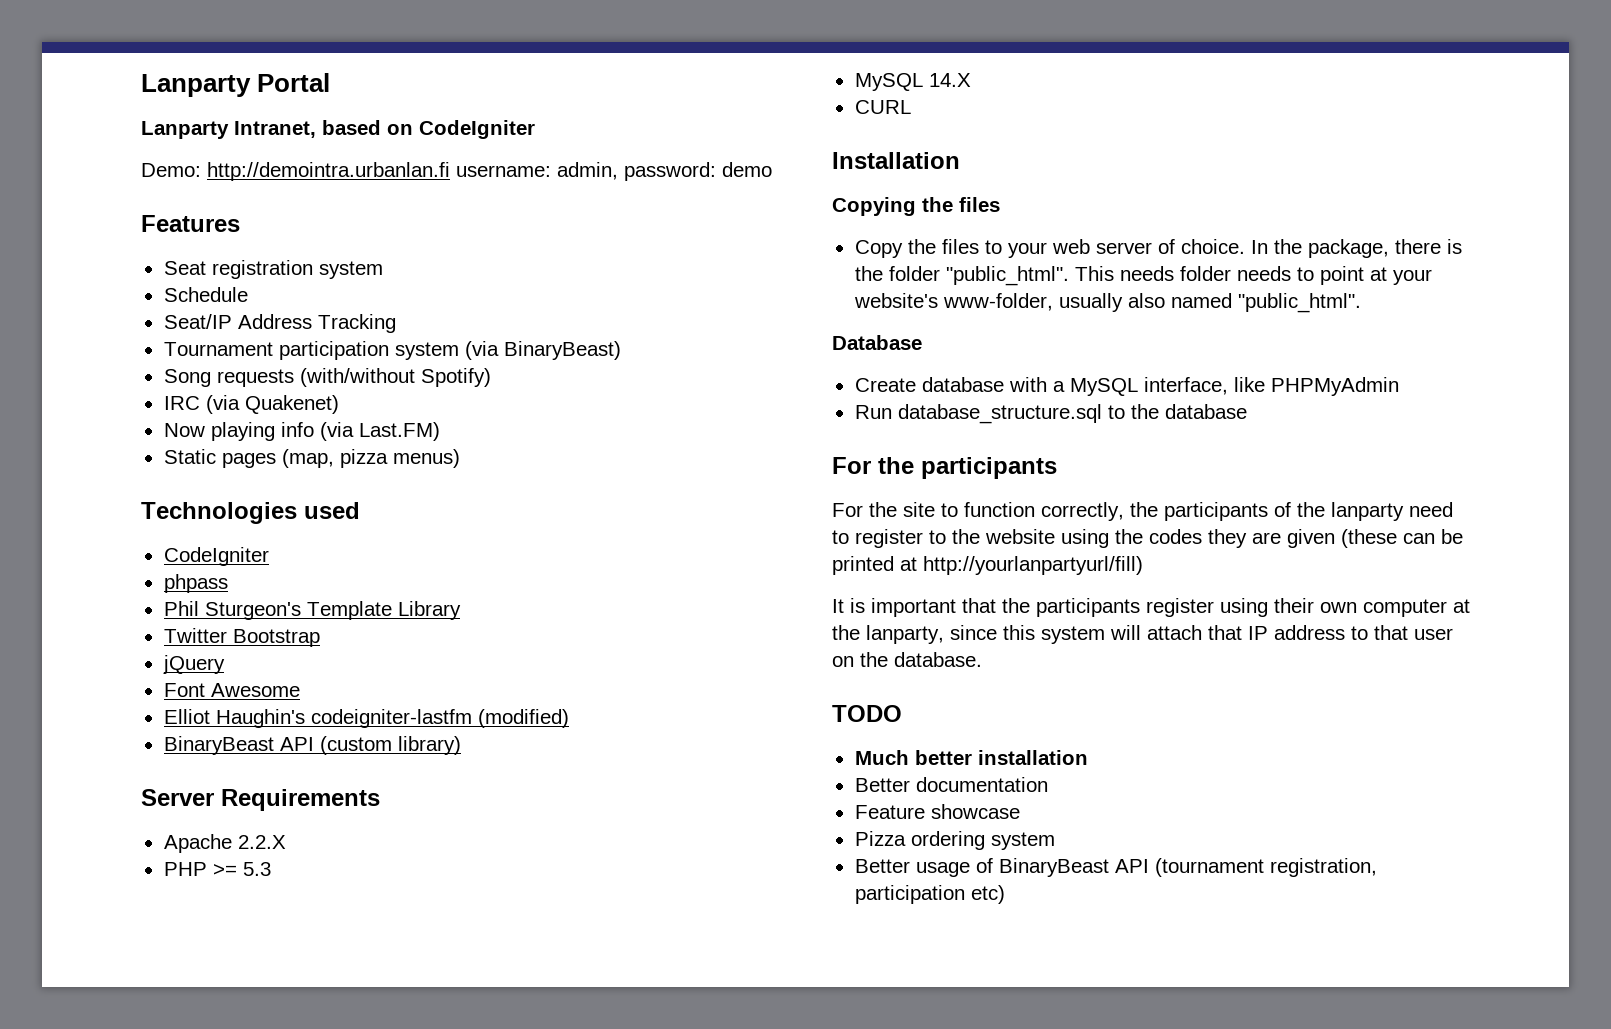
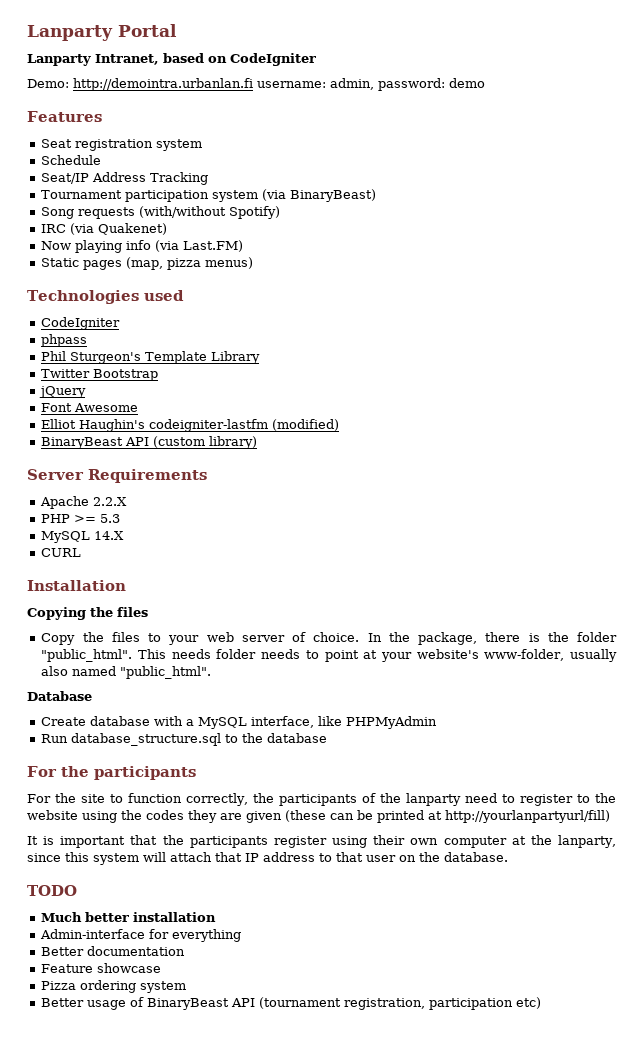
(1088, 757) none -> [40,929,242,942] // Admin-interface for everything

